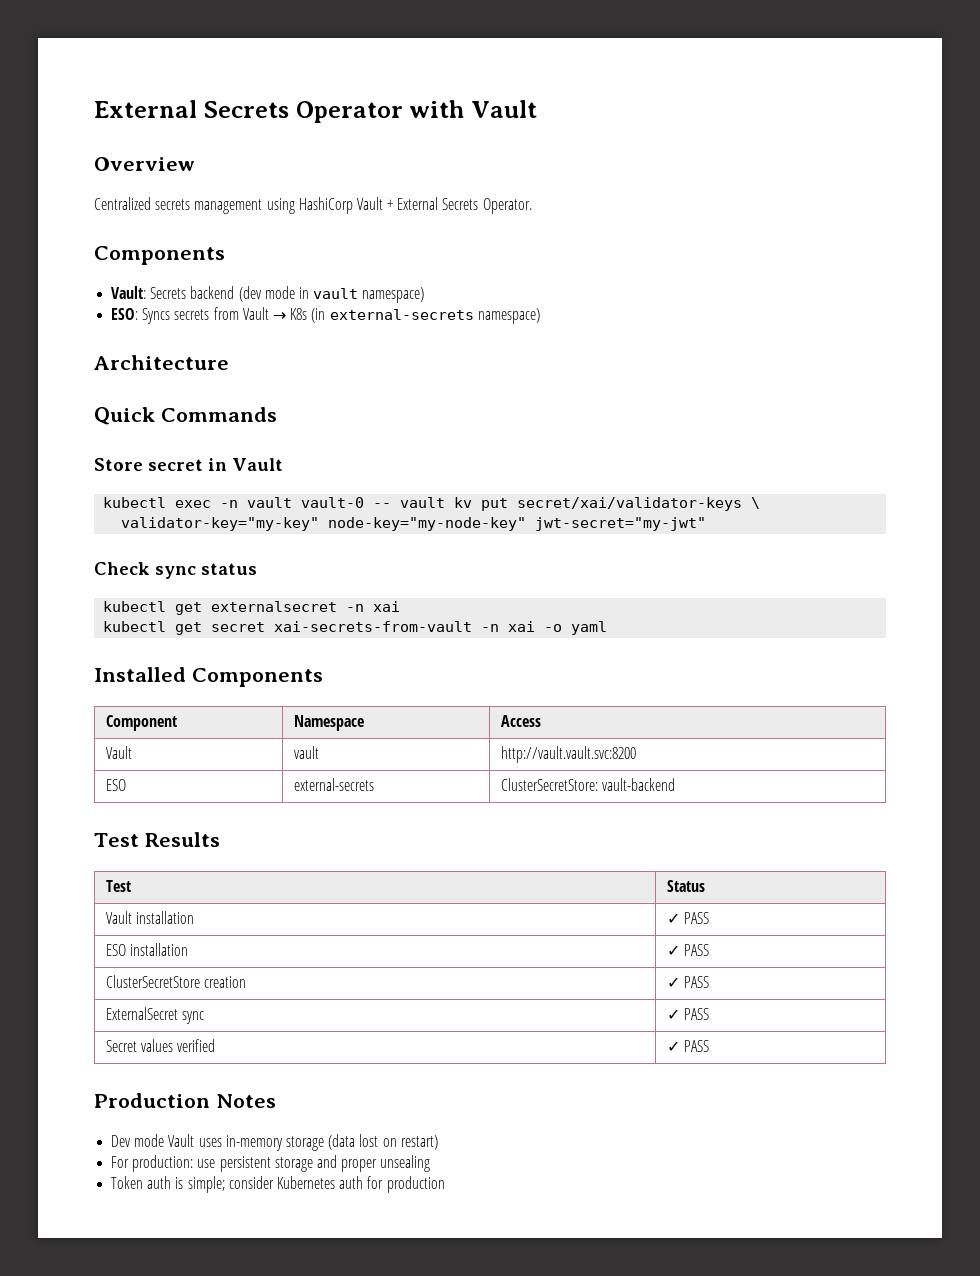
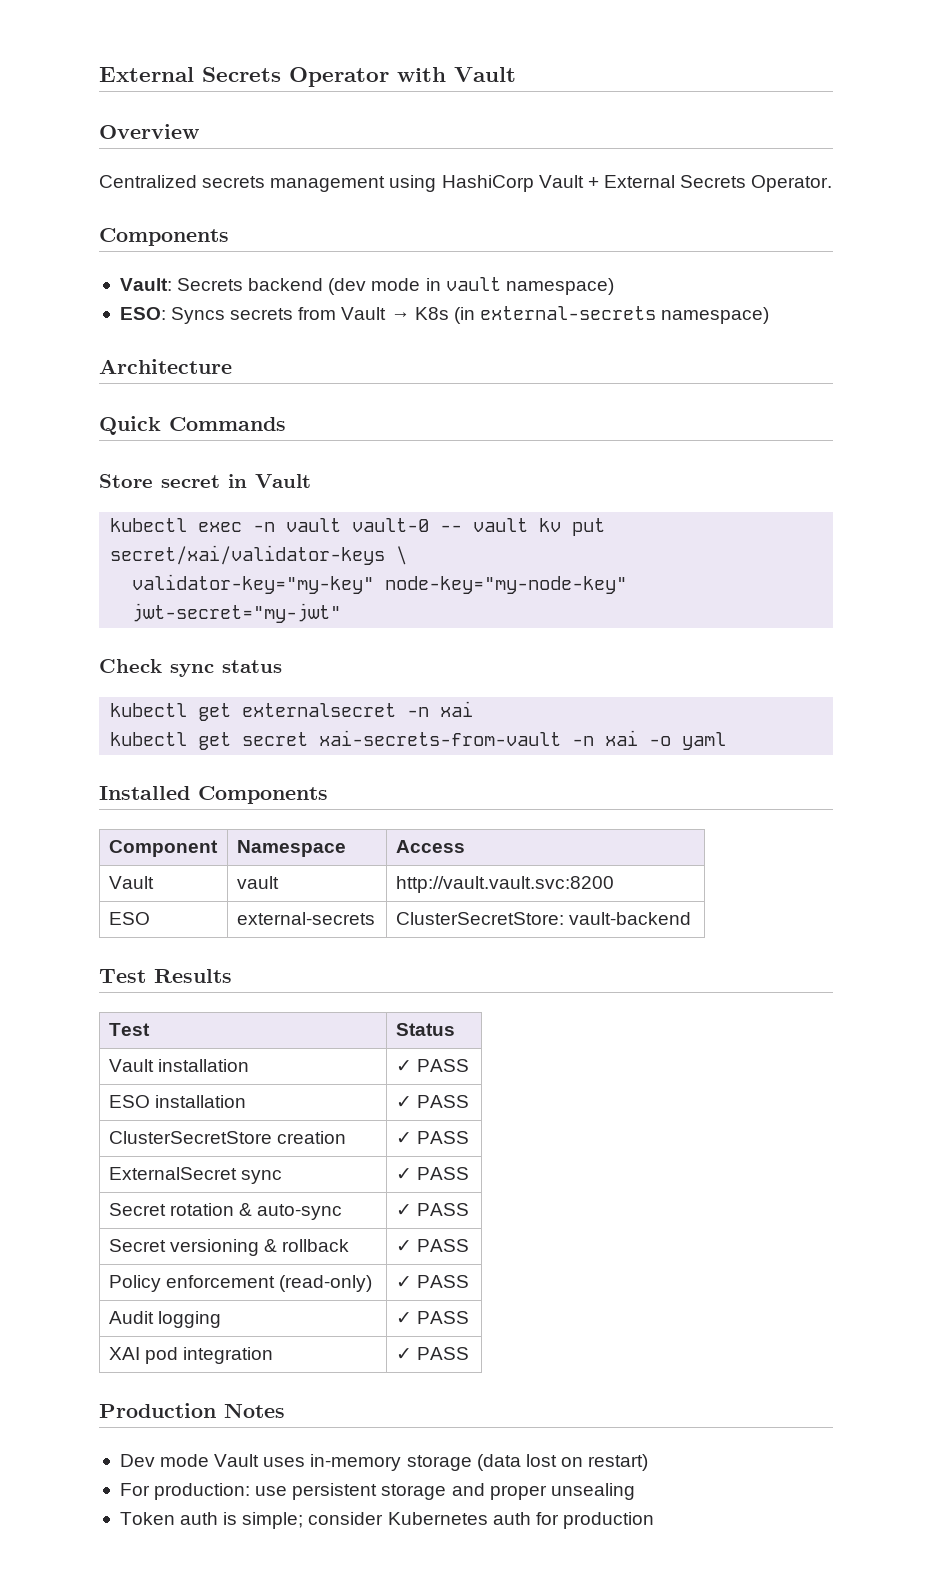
[140,1039,216,1052] values verified -> [170,1203,343,1220] [395,1203,470,1216] [108,1239,350,1256] [395,1239,470,1252] [108,1275,373,1292] [395,1275,470,1288] [108,1311,222,1328] [395,1311,470,1324] [108,1347,274,1364] rotation & auto-sync | ✓ PASS // Secret versioning & rollback | ✓ PASS // Policy enforcement (read-only) | ✓ PASS // Audit logging | ✓ PASS // XAI pod integration

